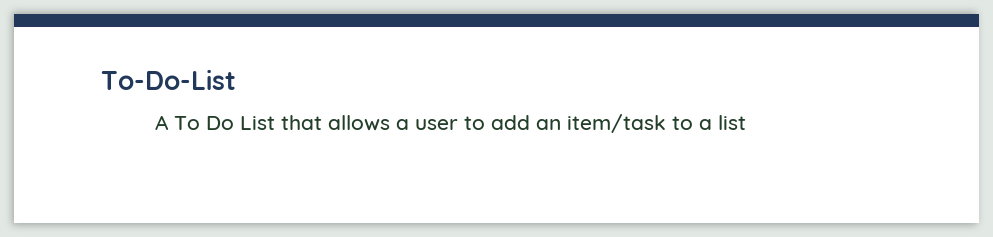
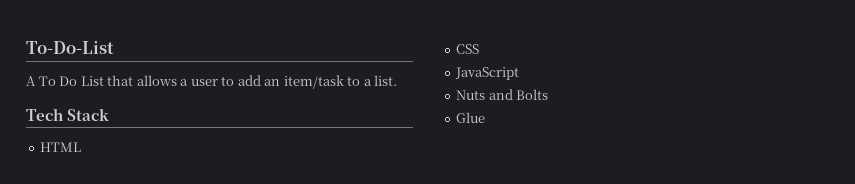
[718,115,747,130] list -> [374,75,398,86] [26,108,110,121] [40,142,82,152] [456,44,480,54] [455,67,520,80] [456,89,549,100] [456,112,486,123] list. // Tech Stack // HTML // CSS // JavaScript // Nuts and Bolts // Glue

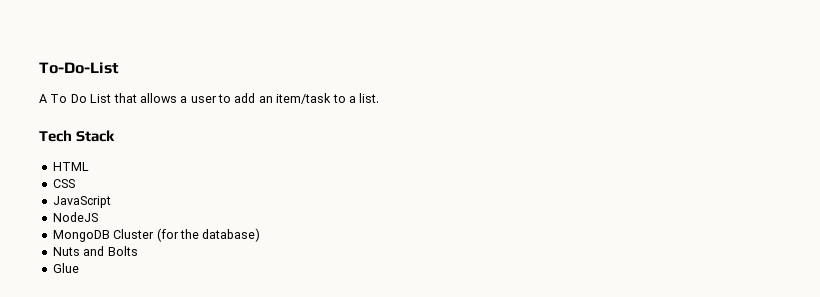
(520, 73) none -> [52,212,98,222] [52,228,261,242] // NodeJS // MongoDB Cluster (for the database)

